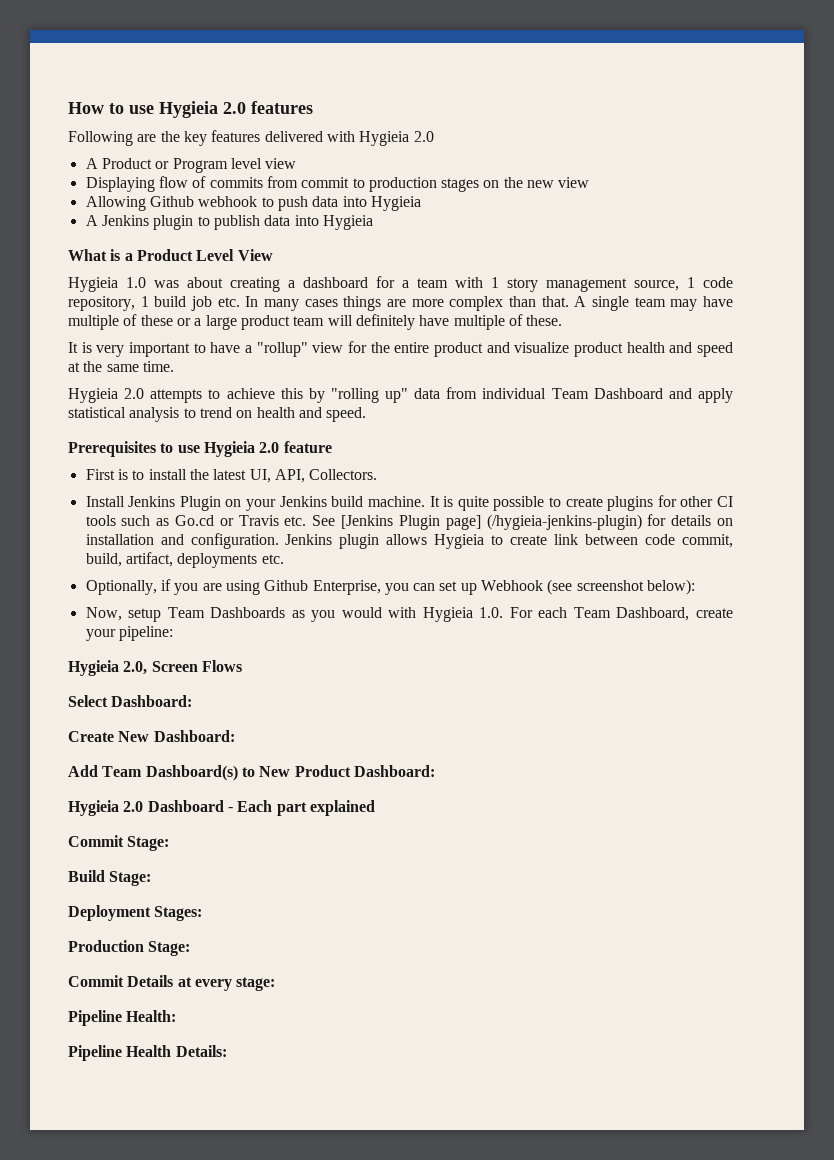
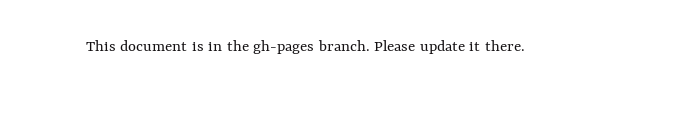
[68,101,313,118] [68,130,434,146] [85,158,297,173] [85,176,590,192] [85,196,421,211] [85,215,373,230] [68,249,273,261] [68,276,733,292] [68,296,733,311] [68,314,563,330] [68,341,733,357] [68,361,174,372] [68,387,733,403] [68,407,367,422] [68,441,332,457] [85,469,378,483] [85,495,734,511] [85,514,733,530] [85,533,733,549] [85,552,284,568] [85,579,696,595] [85,607,733,622] [85,626,173,641] [68,660,242,676] [68,695,193,707] [68,730,235,742] [68,765,435,781] [68,800,375,816] [68,835,170,851] [68,870,152,886] [68,905,203,921] [68,940,191,956] [68,975,276,991] [68,1010,177,1026] [68,1045,227,1061] How to use Hygieia 2.0 features // Following are the key features delivered with Hygieia 2.0 // A Product or Program level view // Displaying flow of commits from commit to production stages on the new view // Allowing Github webhook to push data into Hygieia // A Jenkins plugin to publish data into Hygieia // What is a Product Level View // Hygieia 1.0 was about creating a dashboard for a team with 1 story management source, 1 code repository, 1 build job etc. In many cases things are more complex than that. A single team may have multiple of these or a large product team will definitely have multiple of these. // It is very important to have a "rollup" view for the entire product and visualize product health and speed at the same time. // Hygieia 2.0 attempts to achieve this by "rolling up" data from individual Team Dashboard and apply statistical analysis to trend on health and speed. // Prerequisites to use Hygieia 2.0 feature // First is to install the latest UI, API, Collectors. // Install Jenkins Plugin on your Jenkins build machine. It is quite possible to create plugins for other CI tools such as Go.cd or Travis etc. See [Jenkins Plugin page] (/hygieia-jenkins-plugin) for details on installation and configuration. Jenkins plugin allows Hygieia to create link between code commit, build, artifact, deployments etc. // Optionally, if you are using Github Enterprise, you can set up Webhook (see screenshot below): // Now, setup Team Dashboards as you would with Hygieia 1.0. For each Team Dashboard, create your pipeline: // Hygieia 2.0, Screen Flows // Select Dashboard: // Create New Dashboard: // Add Team Dashboard(s) to New Product Dashboard: // Hygieia 2.0 Dashboard - Each part explained // Commit Stage: // Build Stage: // Deployment Stages: // Production Stage: // Commit Details at every stage: // Pipeline Health: // Pipeline Health Details: -> [86,40,525,54] This document is in the gh-pages branch. Please update it there.

